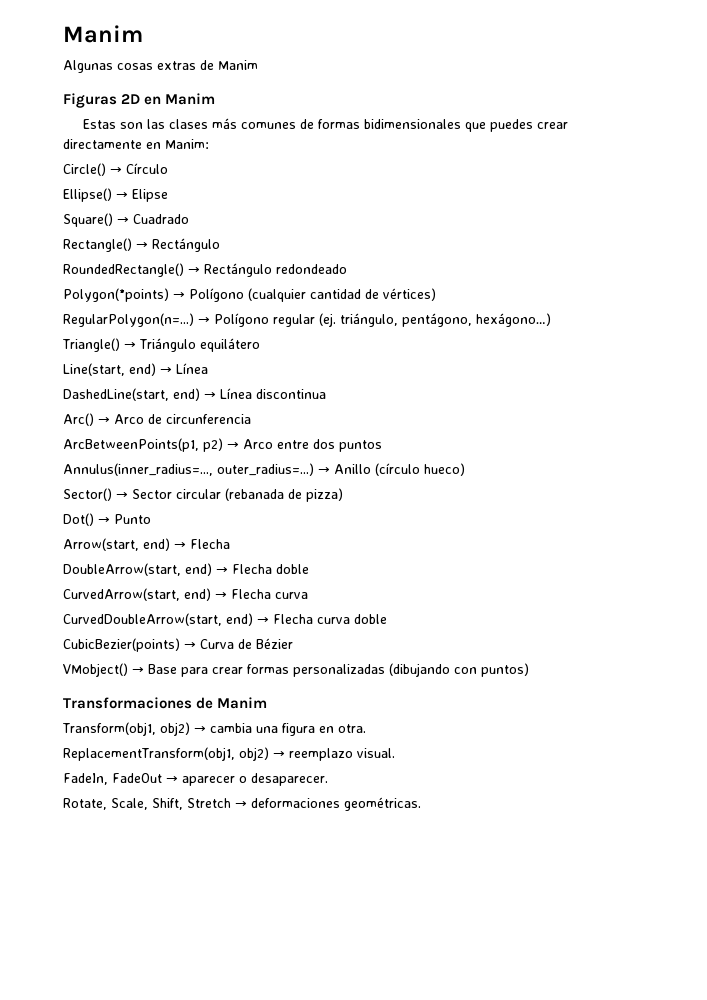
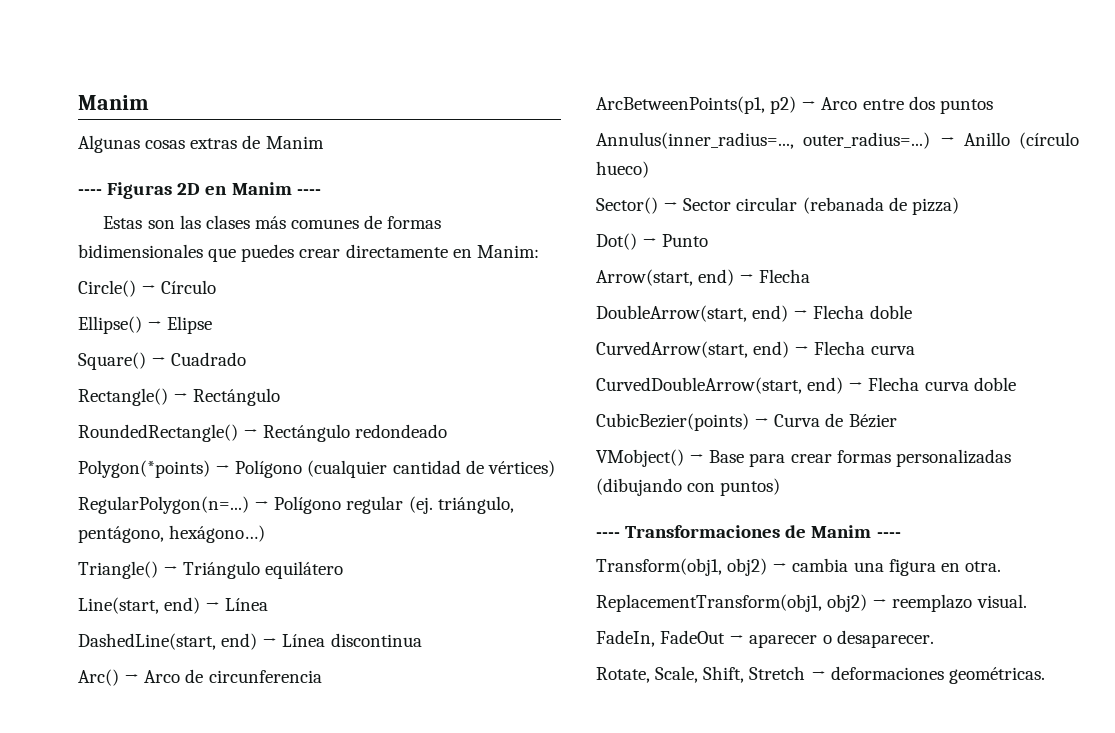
(258, 65) none -> [78,189,102,195] ----
(216, 99) none -> [296,189,321,195] ----
(529, 670) none -> [596,532,620,538] ----
(268, 703) none -> [876,532,901,538] ----

